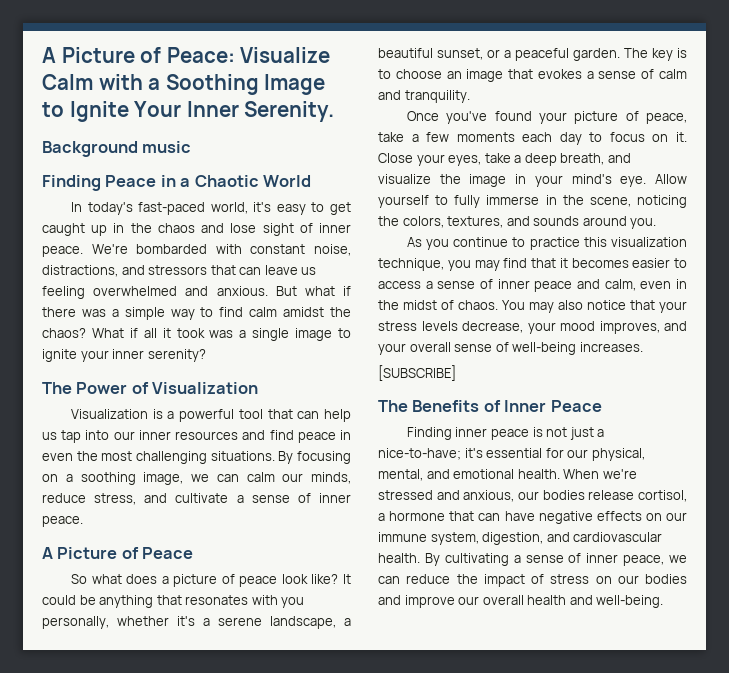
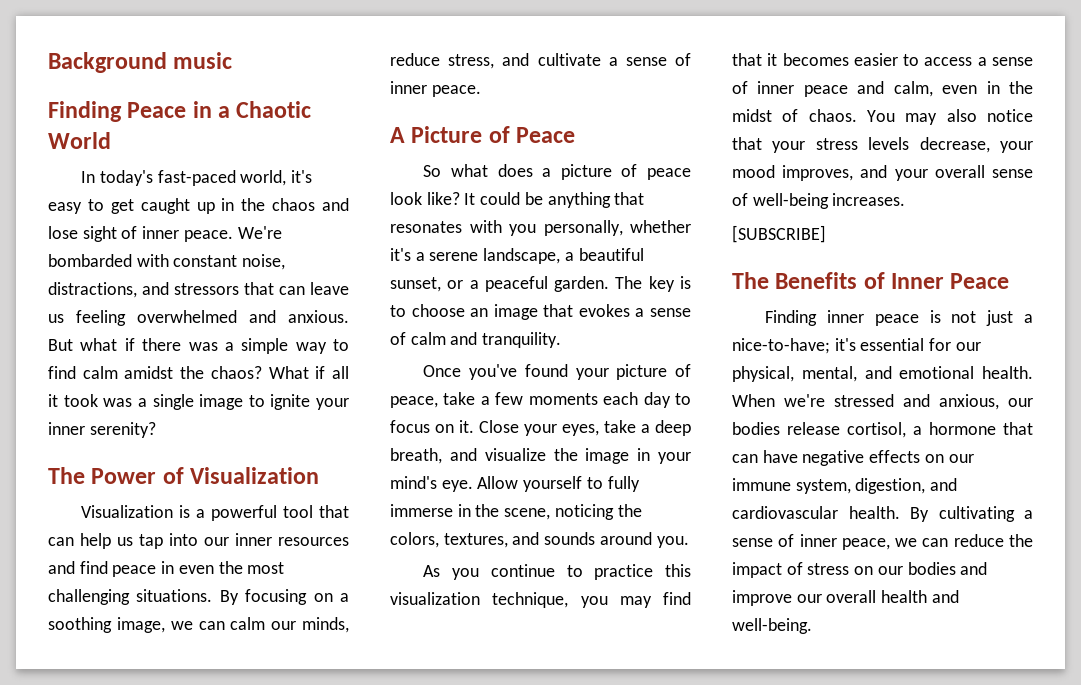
[42,47,331,63] [42,74,326,95] [42,101,335,122] A Picture of Peace: Visualize Calm with a Soothing Image to Ignite Your Inner Serenity. // -> (48, 62) none

